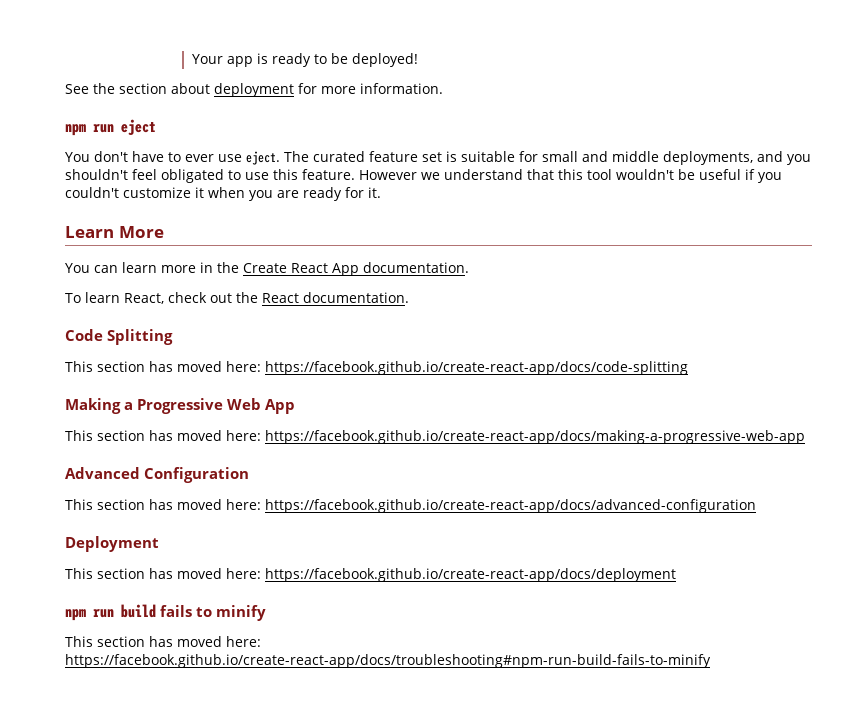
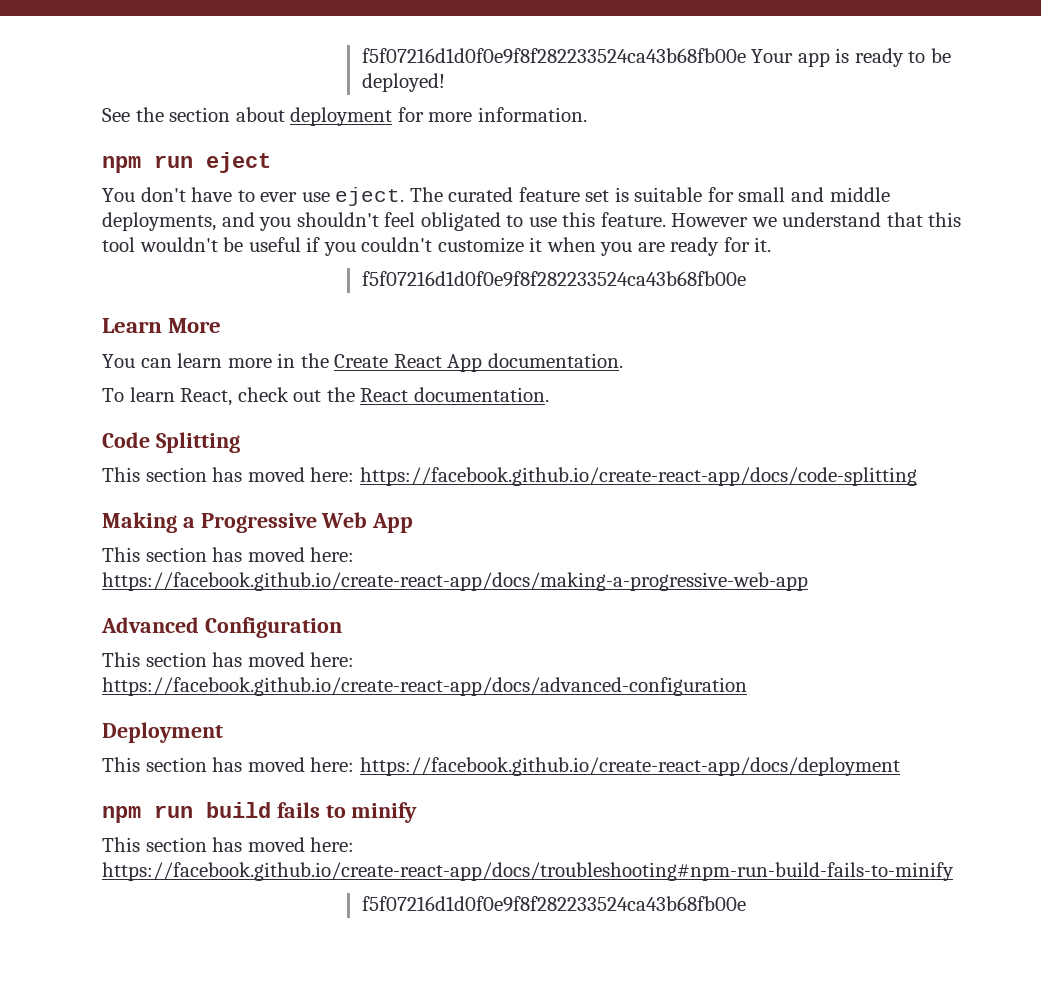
(191, 59) none -> [361,48,746,64] f5f07216d1d0f0e9f8f282233524ca43b68fb00e
(381, 192) none -> [361,271,746,287] // f5f07216d1d0f0e9f8f282233524ca43b68fb00e
(711, 661) none -> [361,896,746,912] // f5f07216d1d0f0e9f8f282233524ca43b68fb00e

